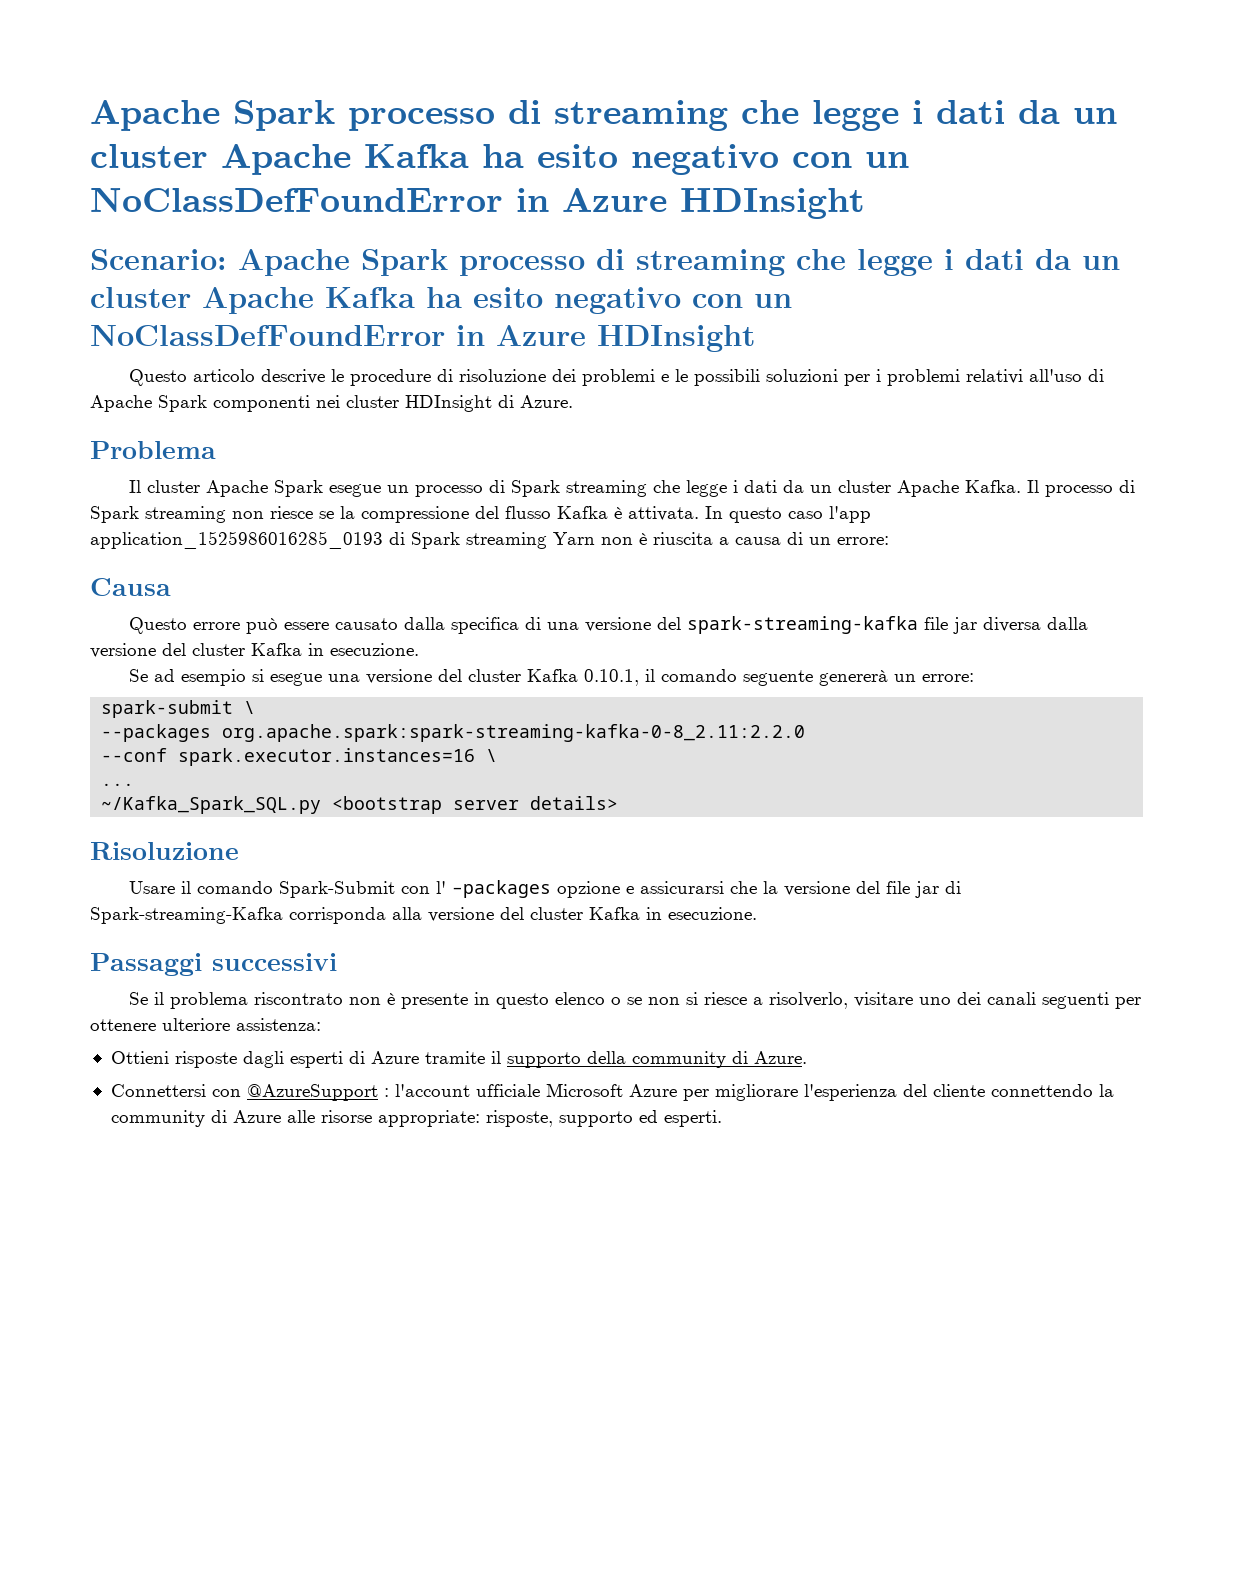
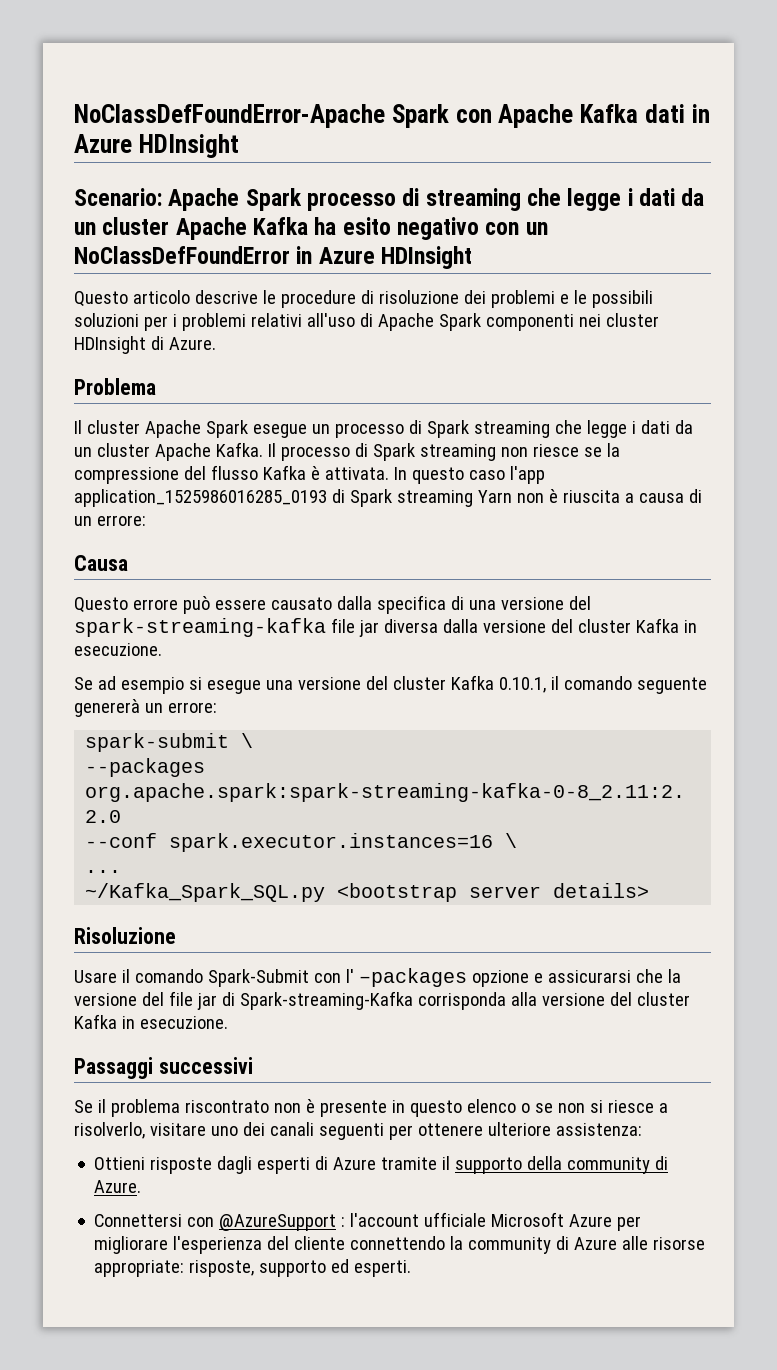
[90,100,1117,131] [90,144,909,175] [90,188,503,212] Apache Spark processo di streaming che legge i dati da un cluster Apache Kafka ha esito negativo con un NoClassDefFoundError -> [74,104,685,128] NoClassDefFoundError-Apache Spark con Apache Kafka dati

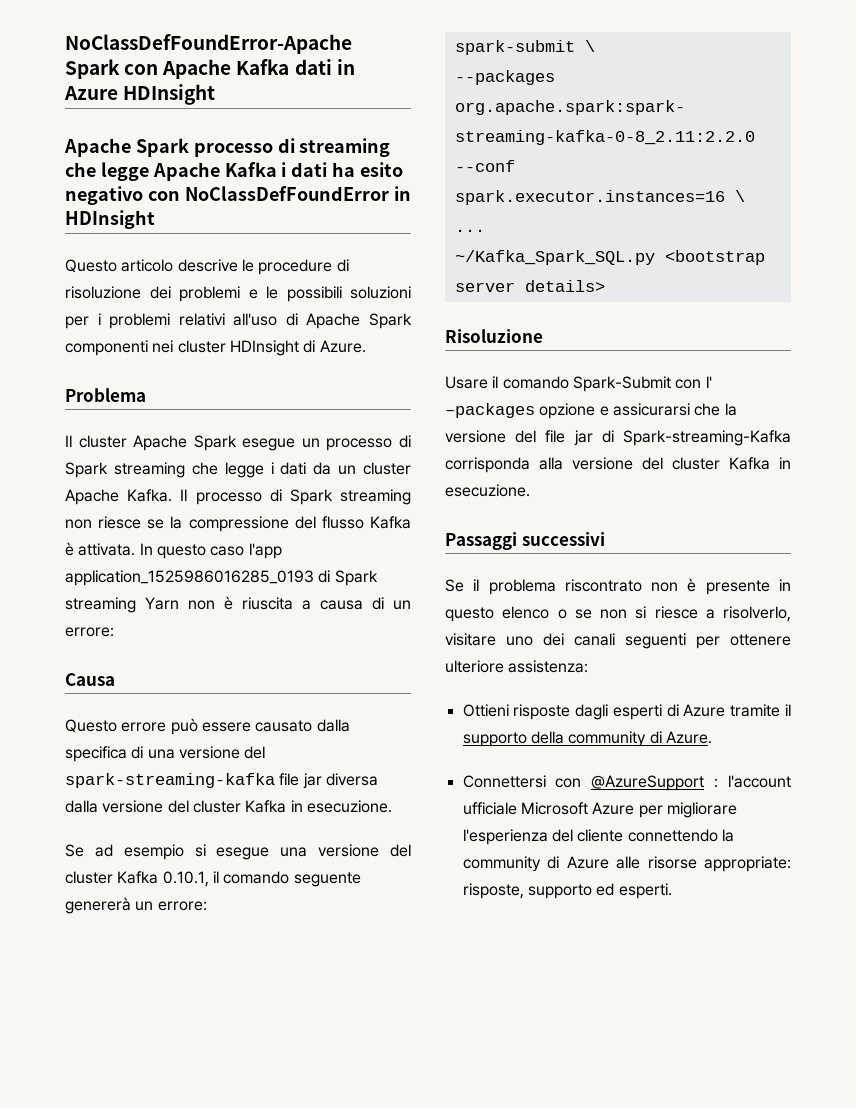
[74,188,162,206] Scenario: -> (216, 94) none
[627,188,705,206] [74,217,309,240] i dati da un cluster Apache Kafka -> [152,162,328,181] Apache Kafka i dati
[525,222,548,235] un -> (180, 196) none
[318,247,375,264] Azure -> (411, 193) none

